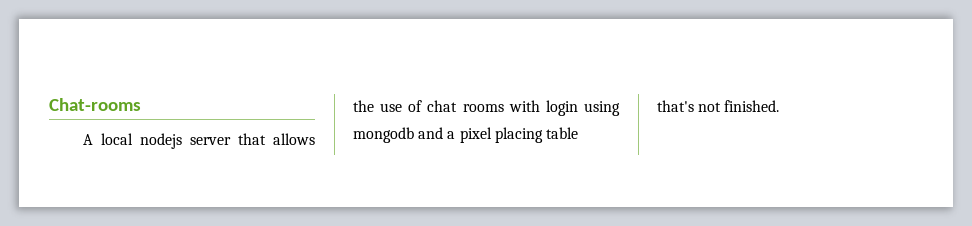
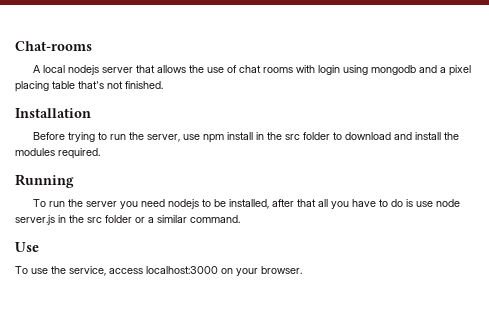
(780, 106) none -> [15,108,91,118] [33,132,460,143] [15,148,100,159] [15,174,74,188] [33,199,461,209] [15,215,240,225] [15,242,39,252] [15,266,302,276] // Installation // Before trying to run the server, use npm install in the src folder to download and install the modules required. // Running // To run the server you need nodejs to be installed, after that all you have to do is use node server.js in the src folder or a similar command. // Use // To use the service, access localhost:3000 on your browser.

